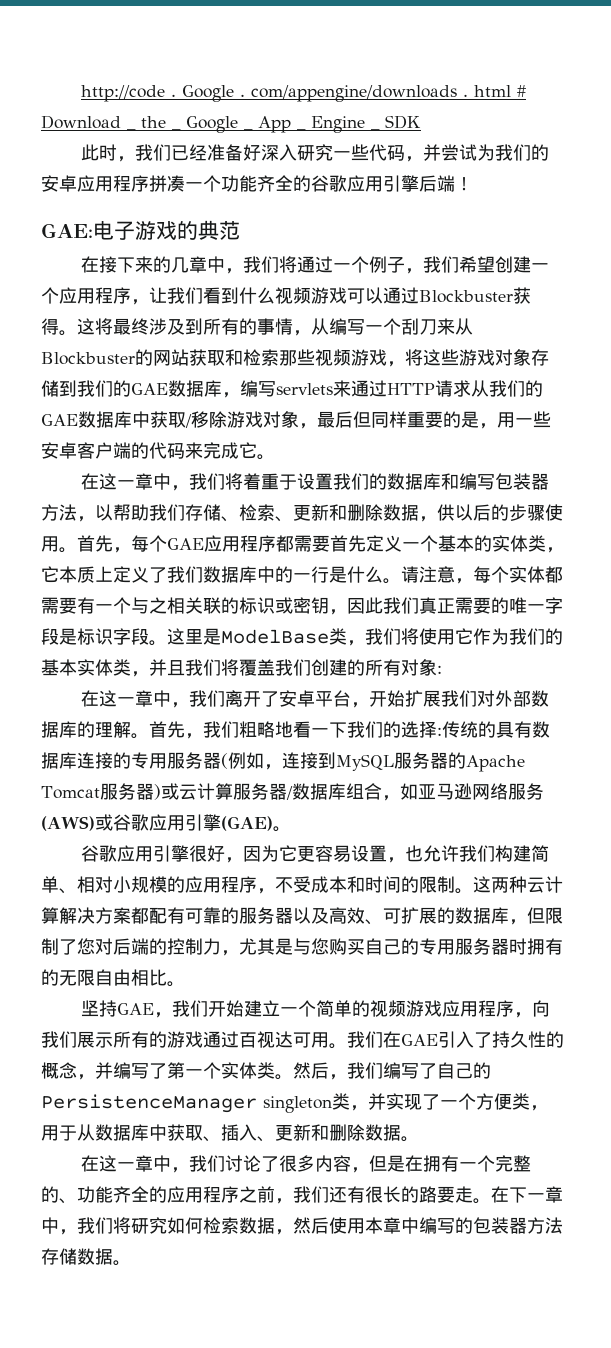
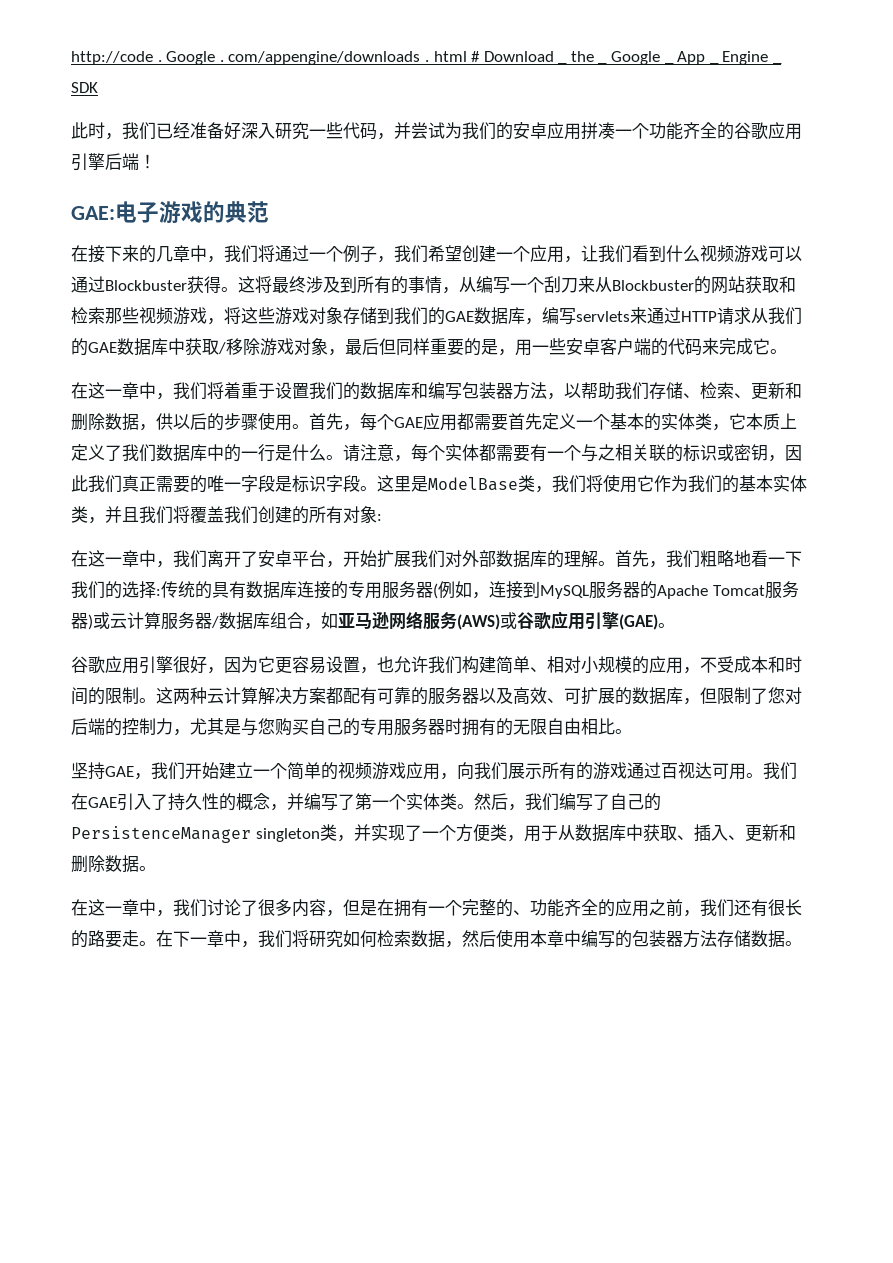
[113,175,149,192] 程序 -> (581, 131) none
[95,287,131,304] 程序 -> (564, 254) none
[240,535,276,552] 程序 -> (457, 422) none
[221,876,257,893] 程序 -> (683, 665) none
[478,1000,515,1017] 程序 -> (440, 771) none
[203,1186,239,1203] 程序 -> (649, 908) none

